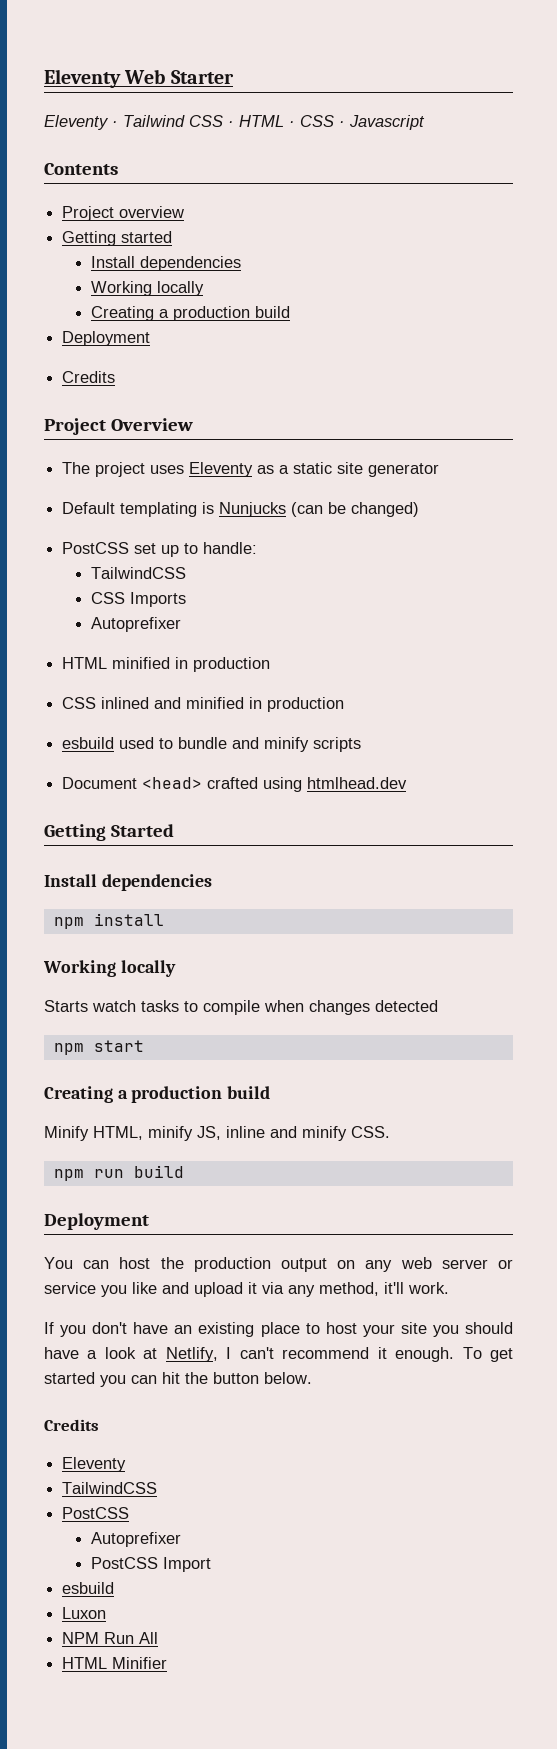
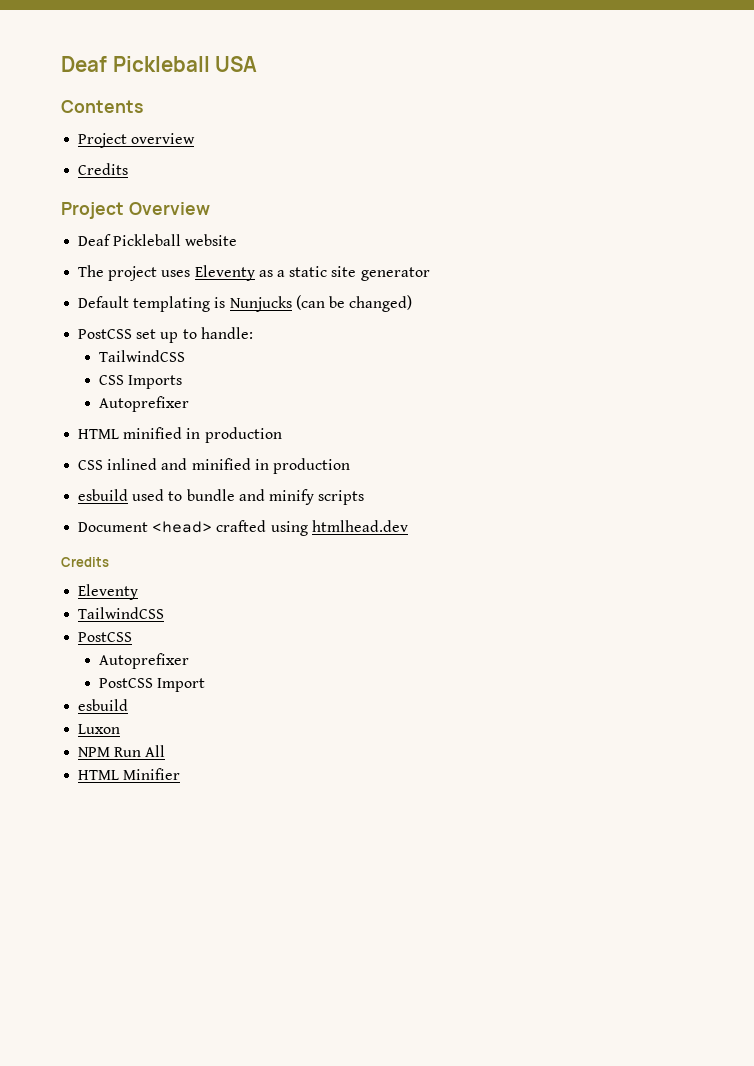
[44,69,234,88] [44,115,425,130] [44,163,118,175] [62,206,185,221] [62,231,173,246] [90,256,241,271] [90,281,204,296] [90,306,290,321] [62,331,151,346] Eleventy Web Starter // Eleventy · Tailwind CSS · HTML · CSS · Javascript // Contents // Project overview // Getting started // Install dependencies // Working locally // Creating a production build // Deployment -> [61,56,258,72] [61,100,143,113] [78,133,196,148] Deaf Pickleball USA // Contents // Project overview
(193, 424) none -> [78,234,238,246] // Deaf Pickleball website
[44,824,174,841] [44,874,212,891] [53,913,164,929] [43,960,176,977] [44,1000,438,1015] [53,1040,144,1055] [44,1086,271,1103] [44,1126,390,1141] [53,1165,184,1181] [44,1213,149,1230] [44,1257,513,1272] [44,1282,449,1297] [44,1322,513,1337] [44,1347,513,1362] [44,1372,312,1387] // Getting Started // Install dependencies // npm install // Working locally // Starts watch tasks to compile when changes detected // npm start // Creating a production build // Minify HTML, minify JS, inline and minify CSS. // npm run build // Deployment // You can host the production output on any web server or service you like and upload it via any method, it'll work. // If you don't have an existing place to host your site you should have a look at Netlify, I can't recommend it enough. To get started you can hit the button below. -> (408, 526) none

